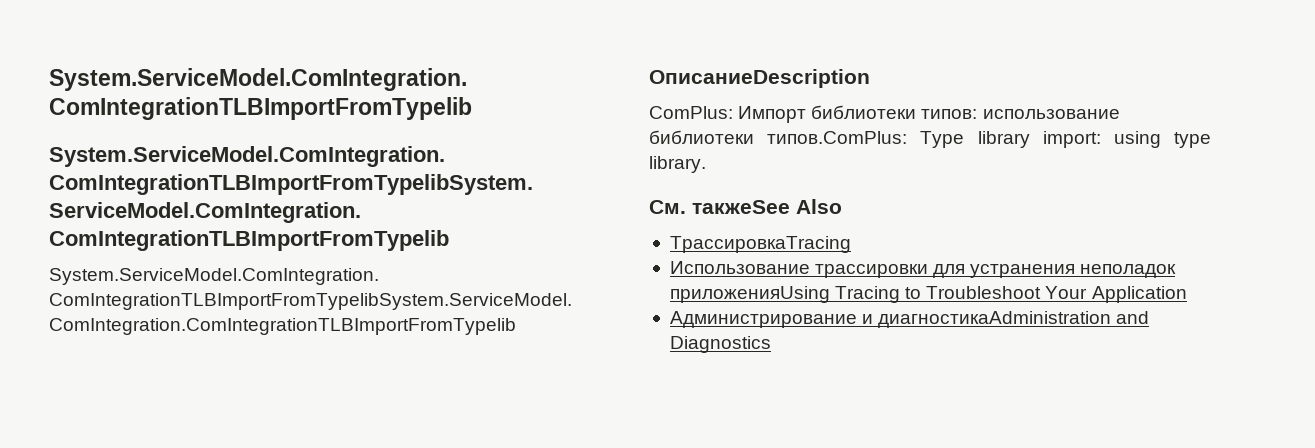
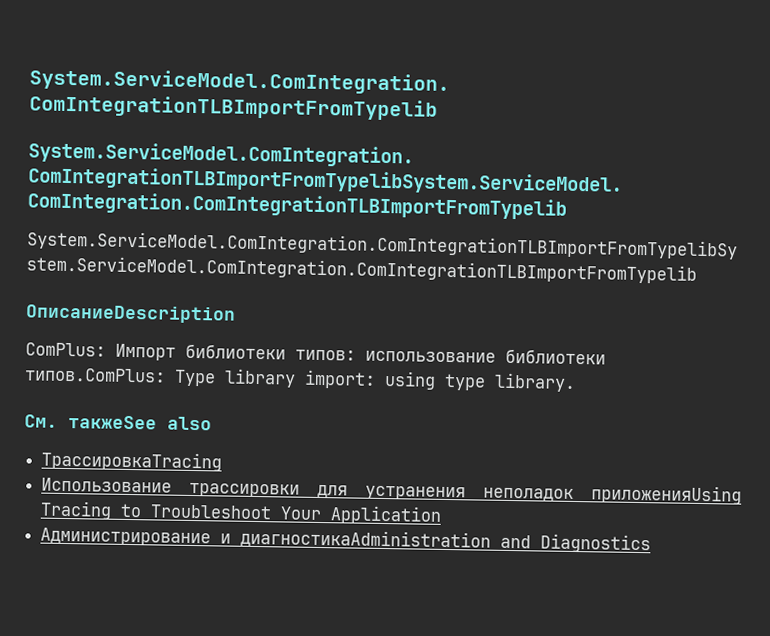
[796,199,842,214] Also -> [167,416,212,431] also

